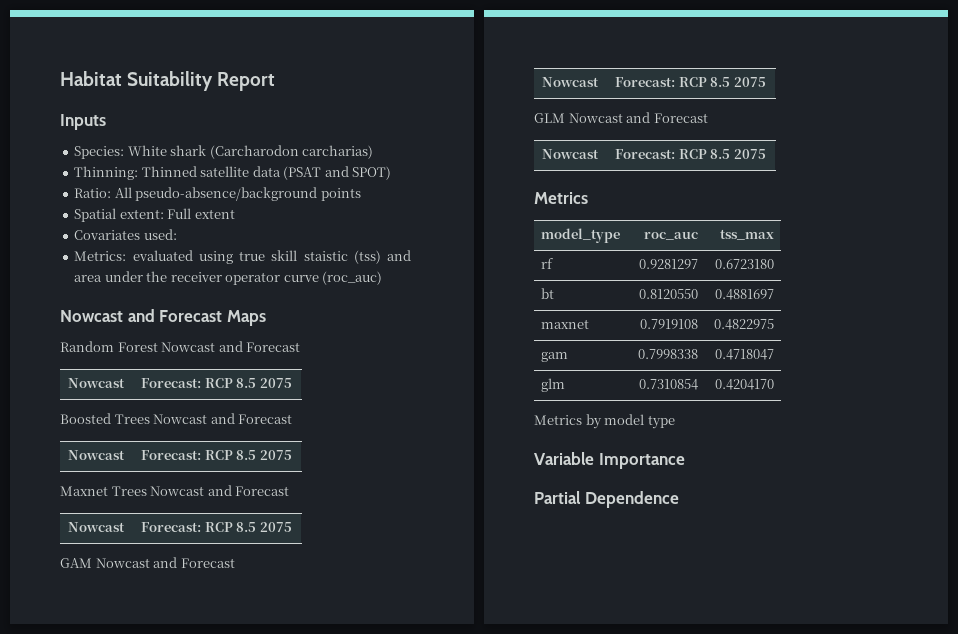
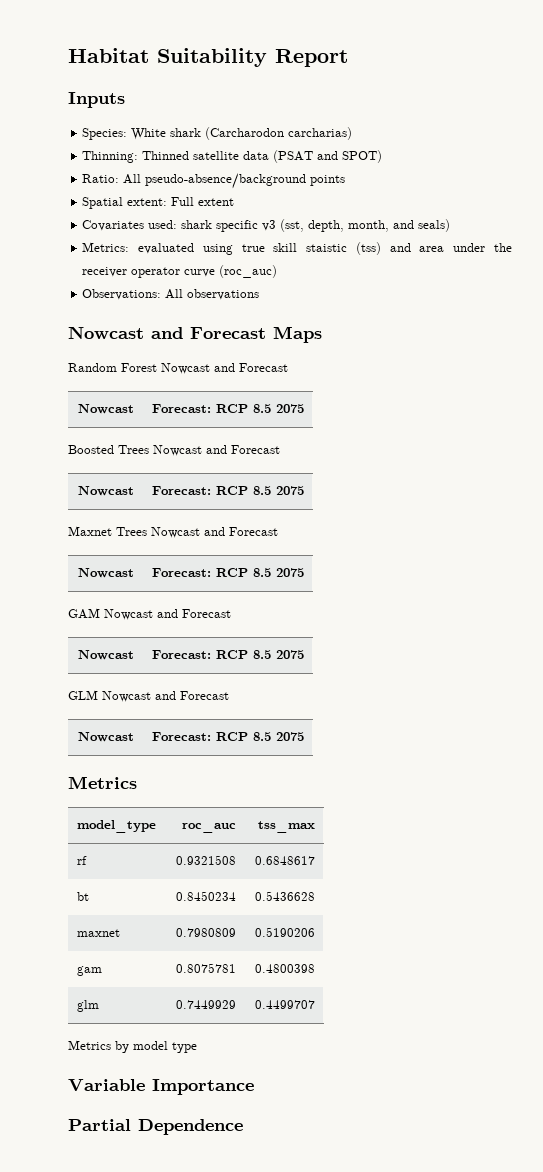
(177, 234) none -> [181,219,451,232] shark specific v3 (sst, depth, month, and seals)
(383, 278) none -> [82,289,260,300] // Observations: All observations
[638,259,698,269] [714,259,774,269] 0.9281297 | 0.6723180 -> [176,855,237,865] [255,856,316,865] 0.9321508 | 0.6848617
[638,289,698,299] [714,289,774,300] 0.8120550 | 0.4881697 -> [176,891,237,901] [255,891,316,901] 0.8450234 | 0.5436628
[639,319,698,329] [713,319,774,330] 0.7919108 | 0.4822975 -> [176,928,237,937] [255,927,316,937] 0.7980809 | 0.5190206
[637,349,698,359] [714,349,774,360] 0.7998338 | 0.4718047 -> [176,963,237,973] [255,964,316,973] 0.8075781 | 0.4800398
[638,379,698,390] [714,379,774,390] 0.7310854 | 0.4204170 -> [176,1000,237,1009] [255,1000,316,1009] 0.7449929 | 0.4499707

